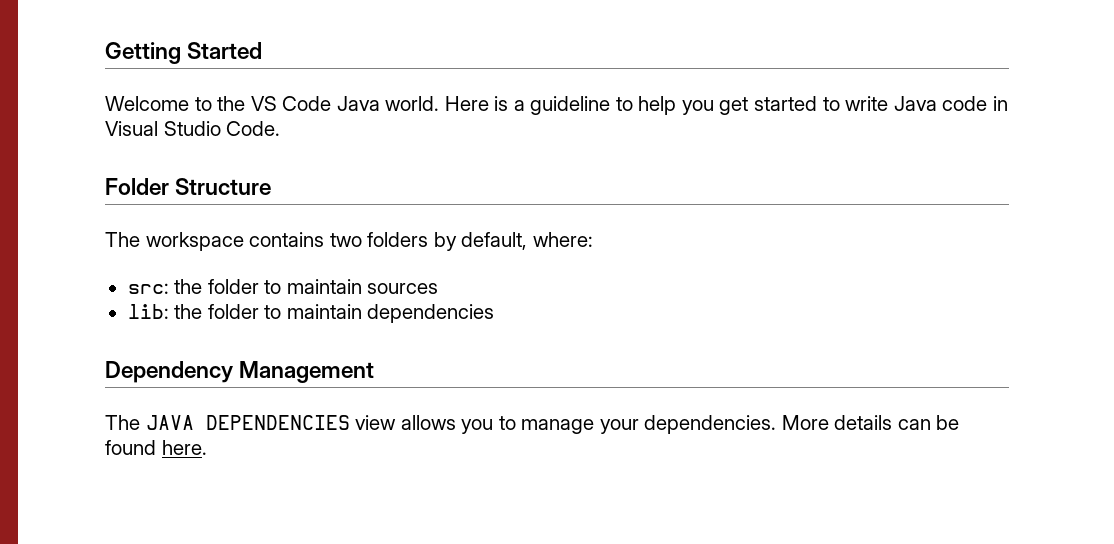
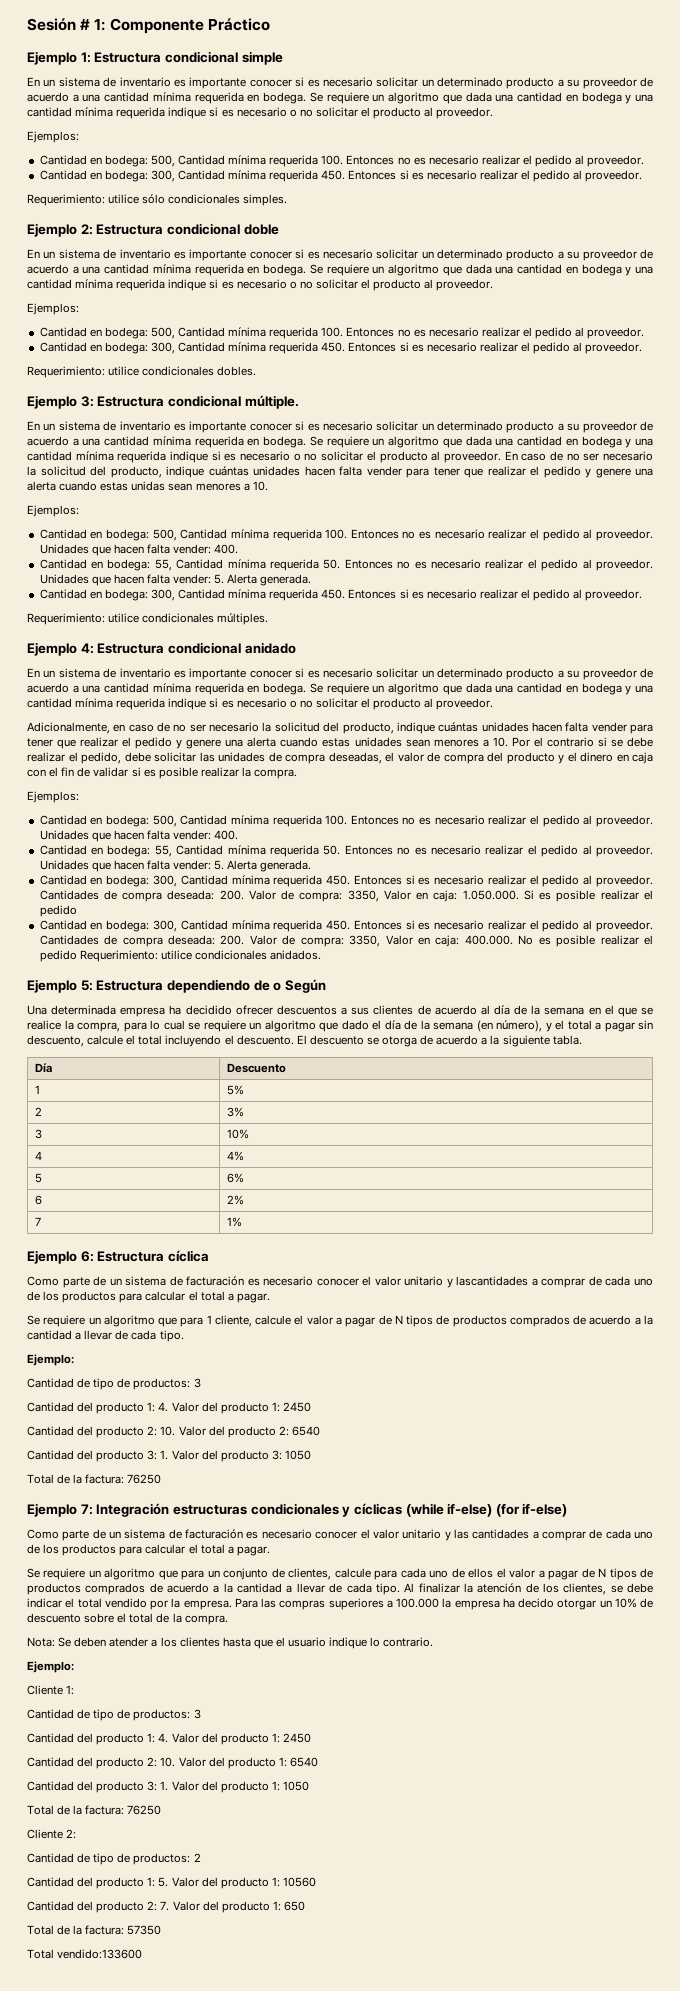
[105,42,263,64] [105,96,1008,115] [105,121,281,136] [105,178,272,195] [105,232,593,251] [127,279,439,294] [127,304,495,323] [105,361,375,383] [105,415,960,434] [105,440,207,455] Getting Started // Welcome to the VS Code Java world. Here is a guideline to help you get started to write Java code in Visual Studio Code. // Folder Structure // The workspace contains two folders by default, where: // src: the folder to maintain sources // lib: the folder to maintain dependencies // Dependency Management // The JAVA DEPENDENCIES view allows you to manage your dependencies. More details can be found here. -> [27,18,270,34] [27,51,283,65] [27,77,654,89] [27,92,653,104] [27,107,494,119] [27,131,79,143] [39,155,645,167] [39,170,643,182] [27,194,288,206] [27,223,279,237] [27,249,654,261] [27,264,653,276] [27,279,494,291] [27,303,79,315] [39,327,645,339] [39,342,643,354] [27,366,257,378] [27,395,299,409] [27,421,654,433] [27,436,653,448] [27,451,653,463] [27,466,653,478] [27,481,268,491] [27,505,79,517] [39,529,654,541] [39,544,239,556] [39,559,654,571] [39,574,312,586] [39,589,643,601] [27,613,269,625] [27,642,296,656] [27,668,654,680] [27,683,653,695] [27,698,494,710] [27,722,654,734] [27,737,653,749] [27,752,653,764] [27,767,298,779] [27,791,79,803] [39,815,654,827] [39,830,239,842] [39,845,654,857] [39,860,312,872] [39,875,654,887] [39,890,653,902] [39,905,77,917] [39,920,654,932] [39,935,653,947] [39,950,322,962] [27,979,326,993] [27,1005,653,1017] [27,1020,653,1032] [27,1035,582,1047] [34,1063,52,1073] [226,1063,286,1073] [34,1085,40,1094] [226,1085,244,1095] [34,1107,42,1116] [226,1107,244,1117] [34,1129,42,1139] [226,1129,249,1139] [34,1151,42,1160] [226,1151,244,1161] [34,1173,42,1183] [226,1173,244,1183] [34,1195,42,1205] [226,1195,244,1205] [34,1217,41,1226] [226,1217,242,1227] [27,1250,209,1264] [27,1276,653,1288] [27,1291,270,1303] [27,1315,653,1327] [27,1330,184,1342] [27,1354,74,1366] [27,1378,201,1390] [27,1402,311,1414] [27,1426,320,1438] [27,1450,311,1462] [27,1474,162,1484] [27,1503,568,1517] [27,1529,654,1541] [27,1544,270,1556] [27,1568,653,1580] [27,1583,654,1595] [27,1598,653,1610] [27,1613,228,1625] [27,1637,434,1649] [27,1661,74,1673] [27,1685,75,1695] [27,1709,201,1721] [27,1733,311,1745] [27,1757,318,1769] [27,1781,309,1793] [27,1805,162,1815] [27,1829,77,1839] [27,1853,201,1865] [27,1877,316,1889] [27,1901,305,1913] [27,1925,162,1935] [27,1949,143,1959] Sesión # 1: Componente Práctico // Ejemplo 1: Estructura condicional simple // En un sistema de inventario es importante conocer si es necesario solicitar un determinado producto a su proveedor de acuerdo a una cantidad mínima requerida en bodega. Se requiere un algoritmo que dada una cantidad en bodega y una cantidad mínima requerida indique si es necesario o no solicitar el producto al proveedor. // Ejemplos: // Cantidad en bodega: 500, Cantidad mínima requerida 100. Entonces no es necesario realizar el pedido al proveedor. // Cantidad en bodega: 300, Cantidad mínima requerida 450. Entonces si es necesario realizar el pedido al proveedor. // Requerimiento: utilice sólo condicionales simples. // Ejemplo 2: Estructura condicional doble // En un sistema de inventario es importante conocer si es necesario solicitar un determinado producto a su proveedor de acuerdo a una cantidad mínima requerida en bodega. Se requiere un algoritmo que dada una cantidad en bodega y una cantidad mínima requerida indique si es necesario o no solicitar el producto al proveedor. // Ejemplos: // Cantidad en bodega: 500, Cantidad mínima requerida 100. Entonces no es necesario realizar el pedido al proveedor. // Cantidad en bodega: 300, Cantidad mínima requerida 450. Entonces si es necesario realizar el pedido al proveedor. // Requerimiento: utilice condicionales dobles. // Ejemplo 3: Estructura condicional múltiple. // En un sistema de inventario es importante conocer si es necesario solicitar un determinado producto a su proveedor de acuerdo a una cantidad mínima requerida en bodega. Se requiere un algoritmo que dada una cantidad en bodega y una cantidad mínima requerida indique si es necesario o no solicitar el producto al proveedor. En caso de no ser necesario la solicitud del producto, indique cuántas unidades hacen falta vender para tener que realizar el pedido y genere una alerta cuando estas unidas sean menores a 10. // Ejemplos: // Cantidad en bodega: 500, Cantidad mínima requerida 100. Entonces no es necesario realizar el pedido al proveedor. Unidades que hacen falta vender: 400. // Cantidad en bodega: 55, Cantidad mínima requerida 50. Entonces no es necesario realizar el pedido al proveedor. Unidades que hacen falta vender: 5. Alerta generada. // Cantidad en bodega: 300, Cantidad mínima requerida 450. Entonces si es necesario realizar el pedido al proveedor. // Requerimiento: utilice condicionales múltiples. // Ejemplo 4: Estructura condicional anidado // En un sistema de inventario es importante conocer si es necesario solicitar un determinado producto a su proveedor de acuerdo a una cantidad mínima requerida en bodega. Se requiere un algoritmo que dada una cantidad en bodega y una cantidad mínima requerida indique si es necesario o no solicitar el producto al proveedor. // Adicionalmente, en caso de no ser necesario la solicitud del producto, indique cuántas unidades hacen falta vender para tener que realizar el pedido y genere una alerta cuando estas unidades sean menores a 10. Por el contrario si se debe realizar el pedido, debe solicitar las unidades de compra deseadas, el valor de compra del producto y el dinero en caja con el fin de validar si es posible realizar la compra. // Ejemplos: // Cantidad en bodega: 500, Cantidad mínima requerida 100. Entonces no es necesario realizar el pedido al proveedor. Unidades que hacen falta vender: 400. // Cantidad en bodega: 55, Cantidad mínima requerida 50. Entonces no es necesario realizar el pedido al proveedor. Unidades que hacen falta vender: 5. Alerta generada. // Cantidad en bodega: 300, Cantidad mínima requerida 450. Entonces si es necesario realizar el pedido al proveedor. Cantidades de compra deseada: 200. Valor de compra: 3350, Valor en caja: 1.050.000. Si es posible realizar el pedido // Cantidad en bodega: 300, Cantidad mínima requerida 450. Entonces si es necesario realizar el pedido al proveedor. Cantidades de compra deseada: 200. Valor de compra: 3350, Valor en caja: 400.000. No es posible realizar el pedido Requerimiento: utilice condicionales anidados. // Ejemplo 5: Estructura dependiendo de o Según // Una determinada empresa ha decidido ofrecer descuentos a sus clientes de acuerdo al día de la semana en el que se realice la compra, para lo cual se requiere un algoritmo que dado el día de la semana (en número), y el total a pagar sin descuento, calcule el total incluyendo el descuento. El descuento se otorga de acuerdo a la siguiente tabla. // Día | Descuento // 1 | 5% // 2 | 3% // 3 | 10% // 4 | 4% // 5 | 6% // 6 | 2% // 7 | 1% // Ejemplo 6: Estructura cíclica // Como parte de un sistema de facturación es necesario conocer el valor unitario y lascantidades a comprar de cada uno de los productos para calcular el total a pagar. // Se requiere un algoritmo que para 1 cliente, calcule el valor a pagar de N tipos de productos comprados de acuerdo a la cantidad a llevar de cada tipo. // Ejemplo: // Cantidad de tipo de productos: 3 // Cantidad del producto 1: 4. Valor del producto 1: 2450 // Cantidad del producto 2: 10. Valor del producto 2: 6540 // Cantidad del producto 3: 1. Valor del producto 3: 1050 // Total de la factura: 76250 // Ejemplo 7: Integración estructuras condicionales y cíclicas (while if-else) (for if-else) // Como parte de un sistema de facturación es necesario conocer el valor unitario y las cantidades a comprar de cada uno de los productos para calcular el total a pagar. // Se requiere un algoritmo que para un conjunto de clientes, calcule para cada uno de ellos el valor a pagar de N tipos de productos comprados de acuerdo a la cantidad a llevar de cada tipo. Al finalizar la atención de los clientes, se debe indicar el total vendido por la empresa. Para las compras superiores a 100.000 la empresa ha decido otorgar un 10% de descuento sobre el total de la compra. // Nota: Se deben atender a los clientes hasta que el usuario indique lo contrario. // Ejemplo: // Cliente 1: // Cantidad de tipo de productos: 3 // Cantidad del producto 1: 4. Valor del producto 1: 2450 // Cantidad del producto 2: 10. Valor del producto 1: 6540 // Cantidad del producto 3: 1. Valor del producto 1: 1050 // Total de la factura: 76250 // Cliente 2: // Cantidad de tipo de productos: 2 // Cantidad del producto 1: 5. Valor del producto 1: 10560 // Cantidad del producto 2: 7. Valor del producto 1: 650 // Total de la factura: 57350 // Total vendido:133600

